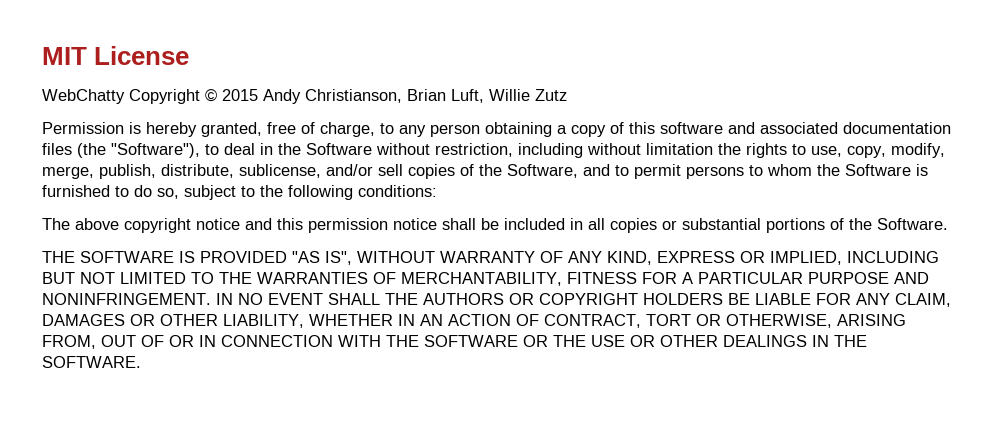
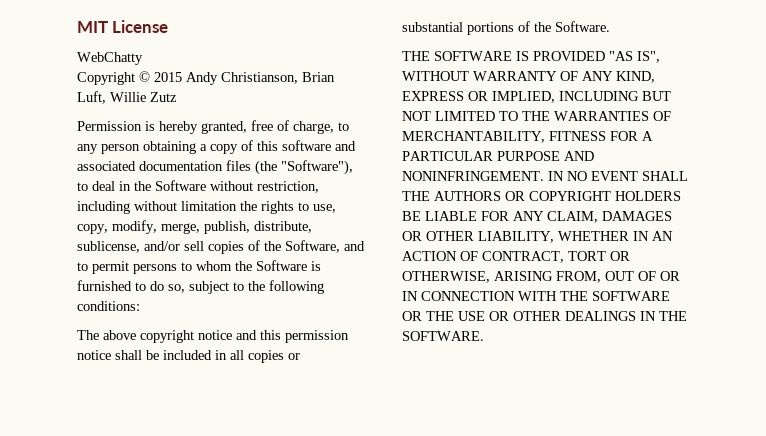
(125, 96) none -> (143, 58) //

